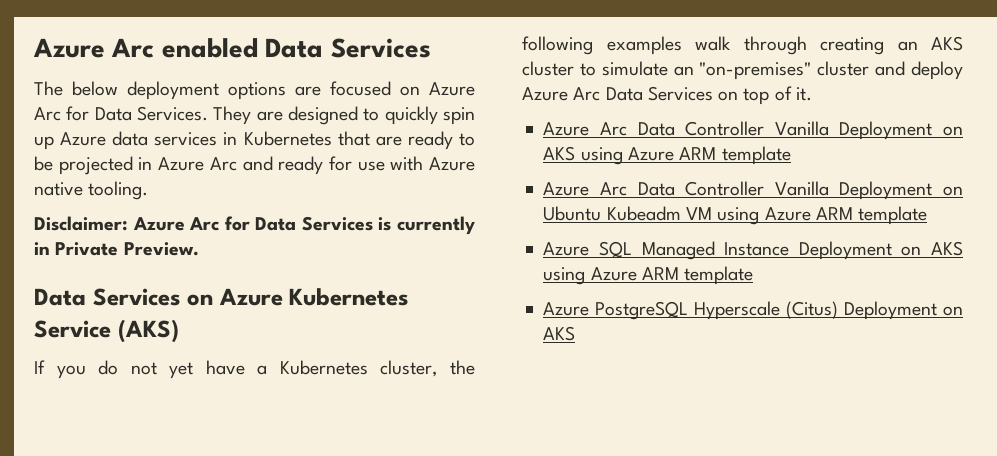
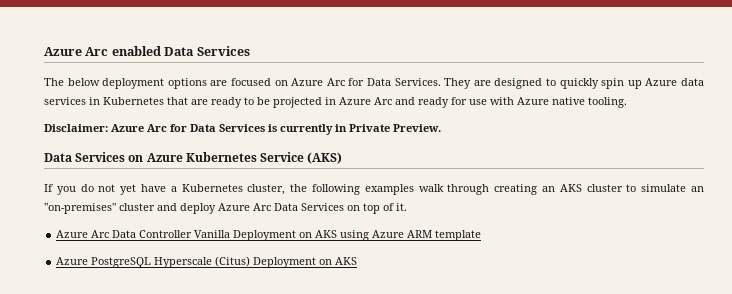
[543,181,963,200] [543,206,928,225] [543,241,963,260] [543,266,754,285] // Azure Arc Data Controller Vanilla Deployment on Ubuntu Kubeadm VM using Azure ARM template // Azure SQL Managed Instance Deployment on AKS using Azure ARM template -> (482, 235) none

